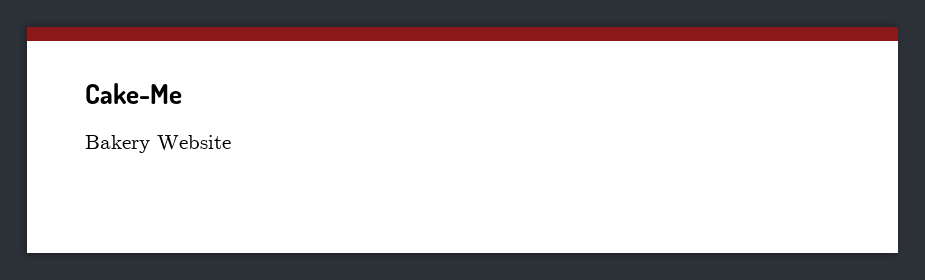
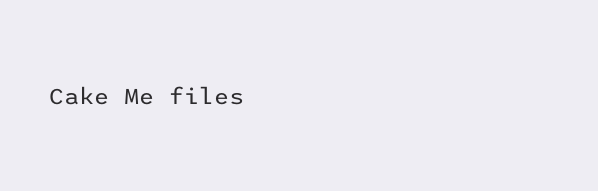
[85,83,182,104] [85,135,231,153] Cake-Me // Bakery Website -> [49,86,244,105] Cake Me files

